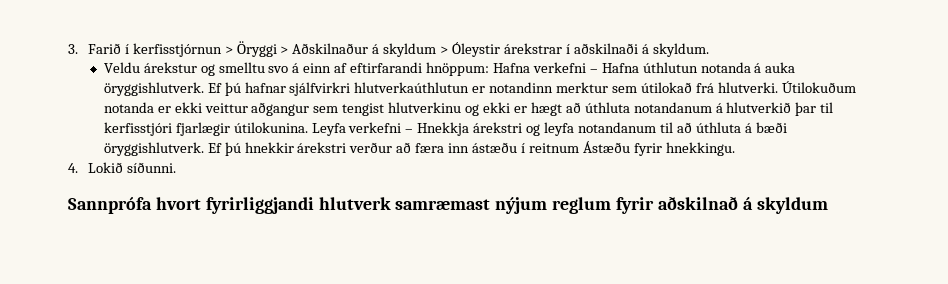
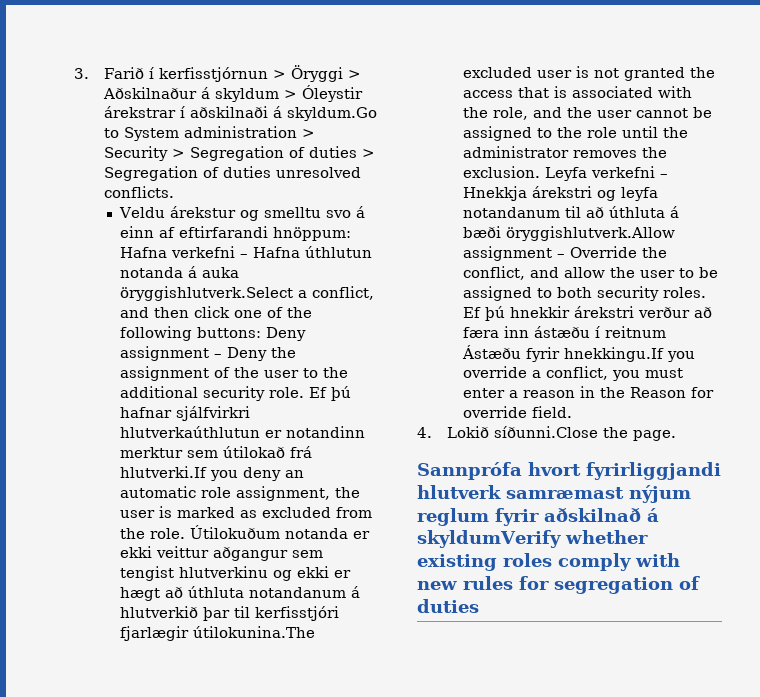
[652,43,709,57] skyldum. -> [286,107,377,121] [103,126,315,141] [103,146,375,161] [103,166,361,181] [103,186,174,198] skyldum.Go to System administration > Security > Segregation of duties > Segregation of duties unresolved conflicts.
[103,82,204,96] öryggishlutverk. -> [120,286,375,301] [120,306,313,318] [120,326,307,341] [120,346,297,361] [120,366,349,381] [120,386,305,401] öryggishlutverk.Select a conflict, and then click one of the following buttons: Deny assignment – Deny the assignment of the user to the additional security role.
[717,82,778,93] hlutverki. -> [120,466,305,481] [120,486,361,501] [120,506,373,518] [120,528,186,539] hlutverki.If you deny an automatic role assignment, the user is marked as excluded from the role.
[233,122,308,133] útilokunina. -> [193,626,316,638] [463,66,716,81] [463,86,693,98] [463,107,713,120] [463,126,689,141] [463,146,668,158] [463,166,541,178] útilokunina.The excluded user is not granted the access that is associated with the role, and the user cannot be assigned to the role until the administrator removes the exclusion.
[103,142,204,156] öryggishlutverk. -> [506,226,676,241] [463,246,668,261] [463,266,719,280] [463,286,707,301] öryggishlutverk.Allow assignment – Override the conflict, and allow the user to be assigned to both security roles.
[665,142,735,156] hnekkingu. -> [564,347,696,362] [463,366,684,381] [463,386,715,398] [463,406,573,418] hnekkingu.If you override a conflict, you must enter a reason in the Reason for override field.
[126,162,176,173] síðunni. -> [493,426,676,441] síðunni.Close the page.
[756,197,828,214] skyldum -> [417,530,648,548] [417,553,680,571] [417,576,700,594] [417,599,479,613] skyldumVerify whether existing roles comply with new rules for segregation of duties

